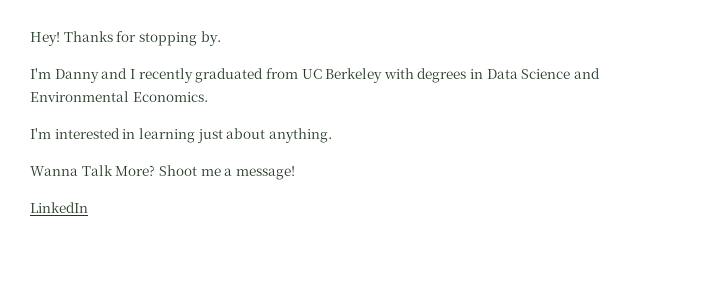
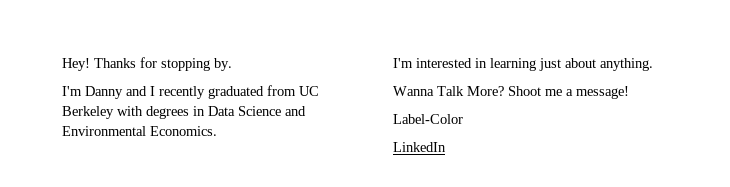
(295, 173) none -> [393,114,463,124] // Label-Color

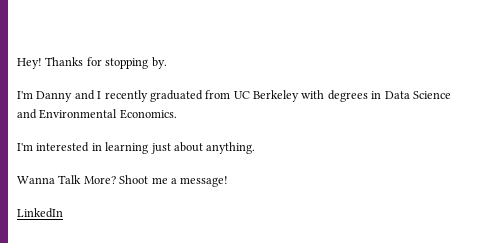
[393,114,463,124] // Label-Color -> (229, 181) none

